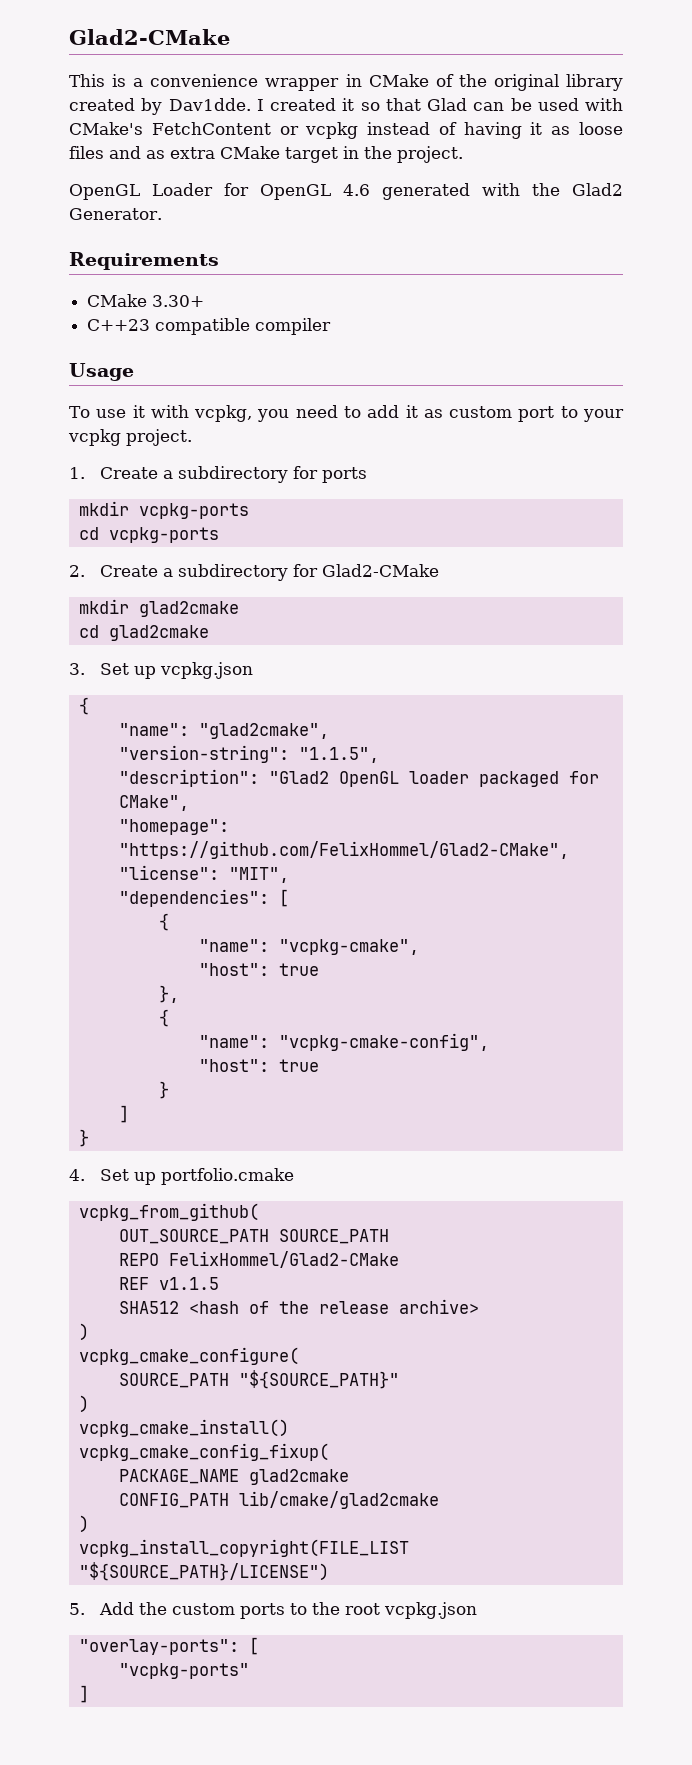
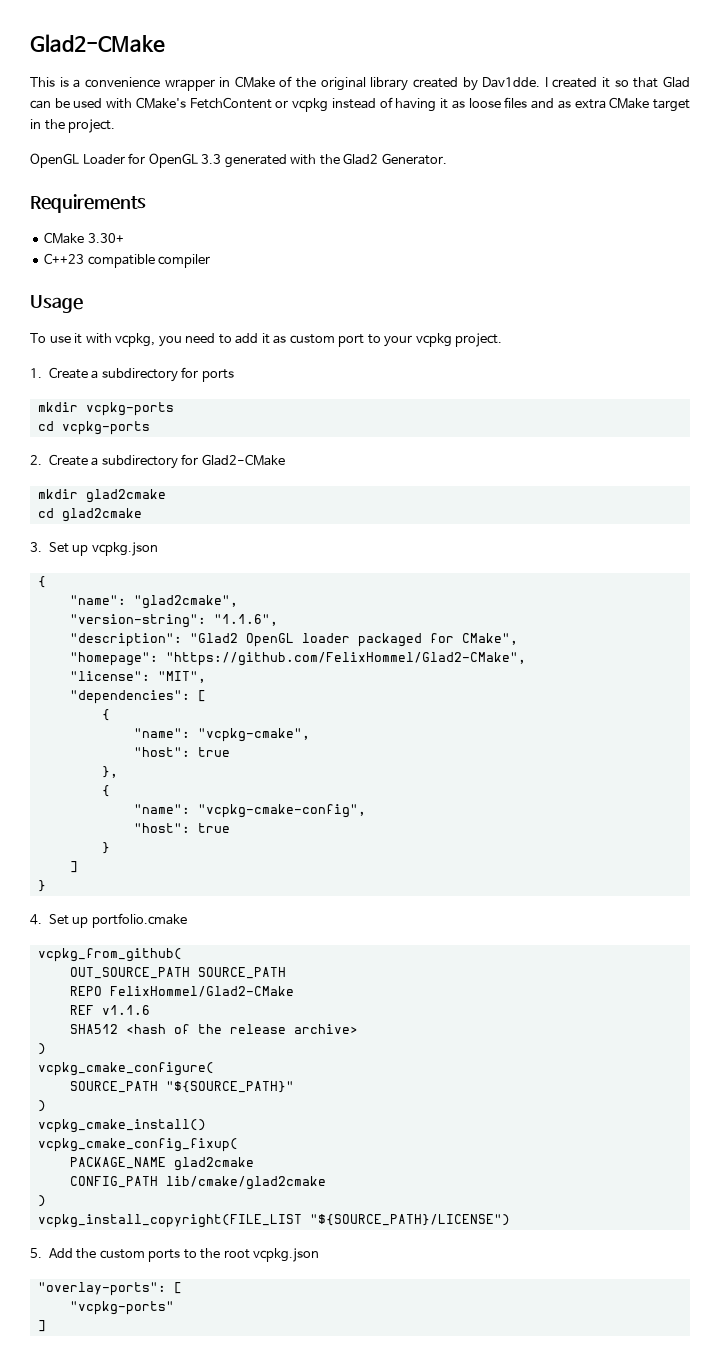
[343,184,370,196] 4.6 -> [201,154,222,164] 3.3
[298,747,379,763] "1.1.5", -> [213,614,278,626] "1.1.6",
[158,1277,219,1290] v1.1.5 -> [101,1005,150,1015] v1.1.6

